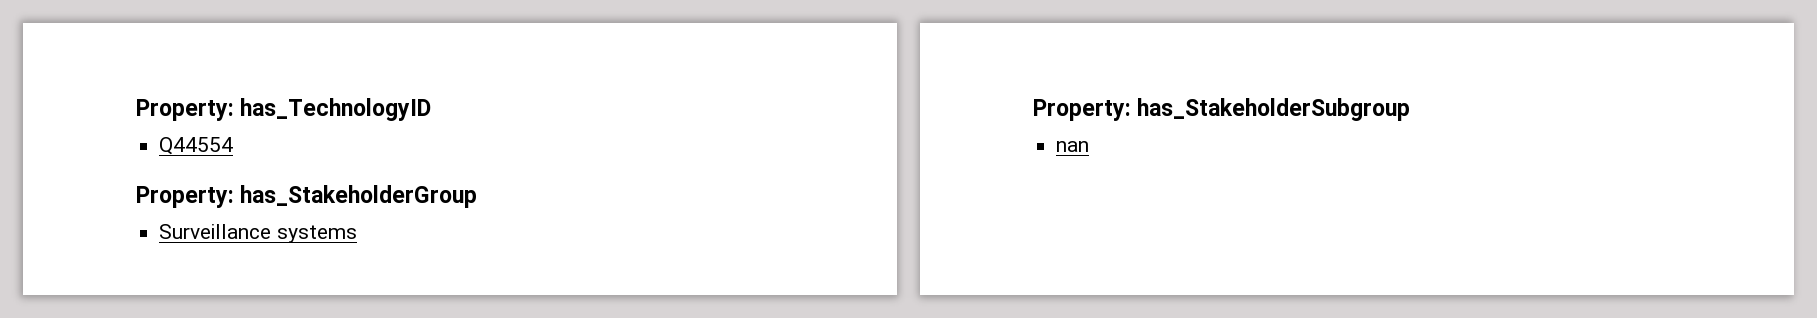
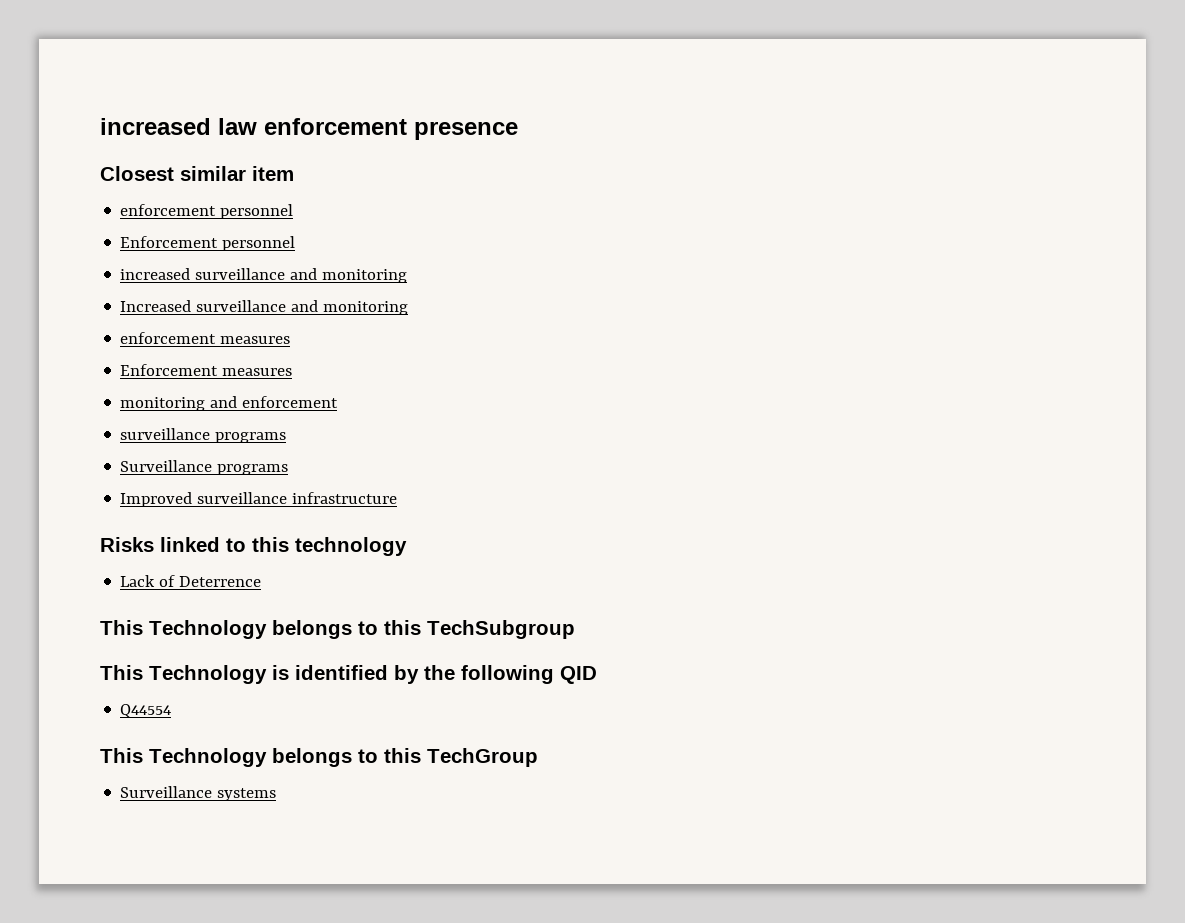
[136,98,432,121] [159,137,234,155] [136,185,478,208] Property: has_TechnologyID // Q44554 // Property: has_StakeholderGroup -> [100,118,518,140] [100,166,294,181] [120,204,294,219] [120,236,296,251] [120,268,408,283] [120,300,409,315] [120,332,291,344] [120,364,293,376] [120,396,339,411] [120,428,287,443] [120,460,289,475] [120,492,398,507] [100,537,407,556] [120,575,262,587] [100,620,575,639] [100,665,597,684] [120,704,172,718] [100,748,538,767] increased law enforcement presence // Closest similar item // enforcement personnel // Enforcement personnel // increased surveillance and monitoring // Increased surveillance and monitoring // enforcement measures // Enforcement measures // monitoring and enforcement // surveillance programs // Surveillance programs // Improved surveillance infrastructure // Risks linked to this technology // Lack of Deterrence // This Technology belongs to this TechSubgroup // This Technology is identified by the following QID // Q44554 // This Technology belongs to this TechGroup
[1033,98,1411,121] [1056,141,1090,152] // Property: has_StakeholderSubgroup // nan -> (277, 794) none

